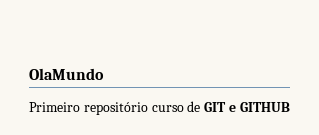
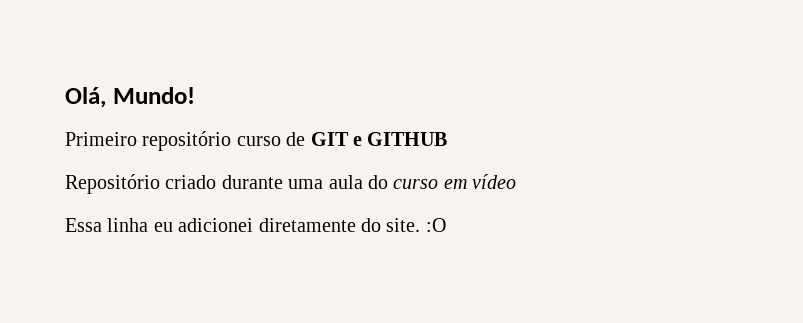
[29,68,104,80] OlaMundo -> [65,87,195,108] Olá, Mundo!
(290, 107) none -> [65,174,517,194] [65,218,446,232] // Repositório criado durante uma aula do curso em vídeo // Essa linha eu adicionei diretamente do site. :O

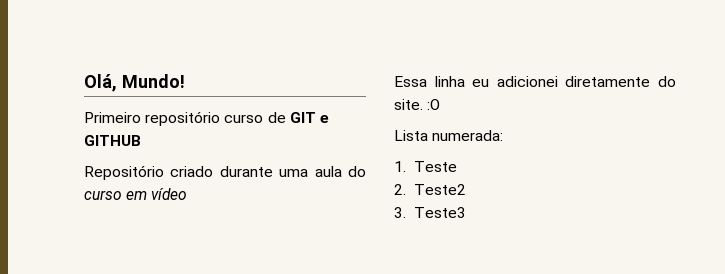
(446, 225) none -> [394,130,504,141] [394,161,457,172] [394,184,466,195] [394,207,466,218] // Lista numerada: // 1. Teste // 2. Teste2 // 3. Teste3

